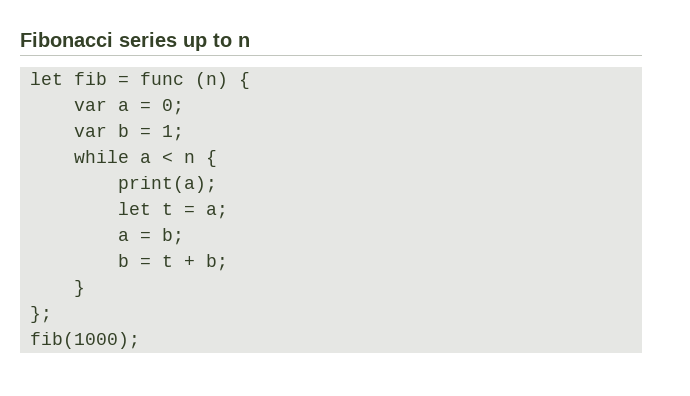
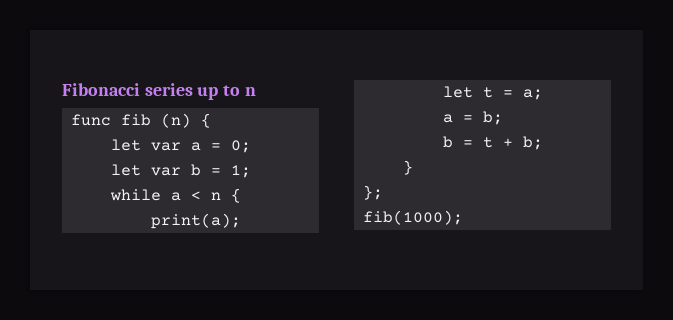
[29,72,184,85] let fib = func -> [70,114,151,126] func fib
(250, 80) none -> [110,139,141,151] let
(184, 107) none -> [110,164,141,176] let

